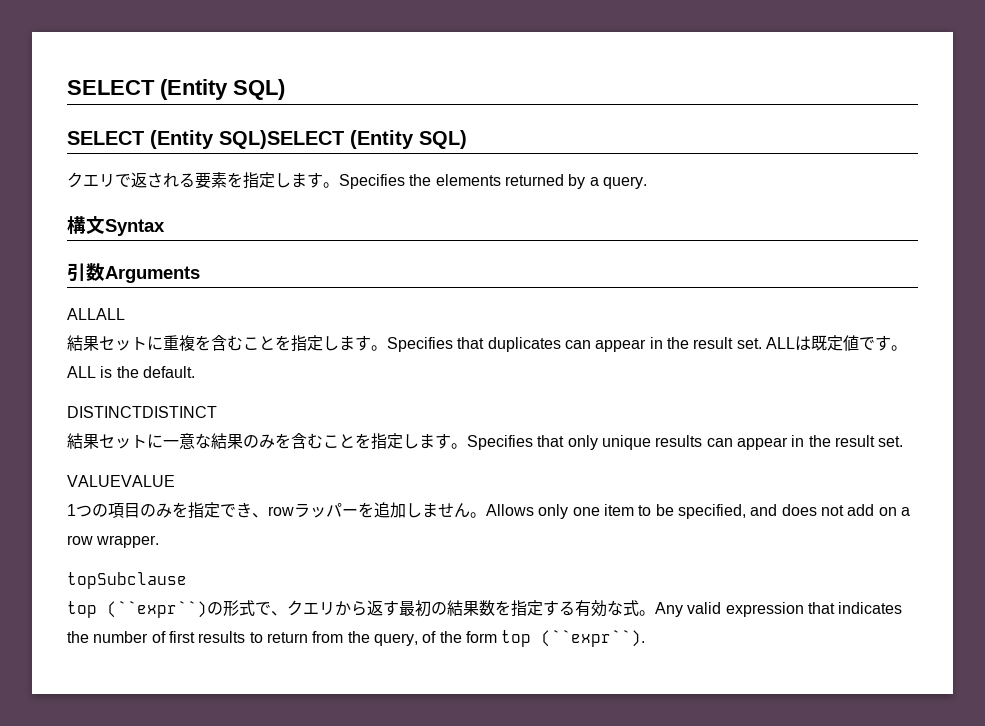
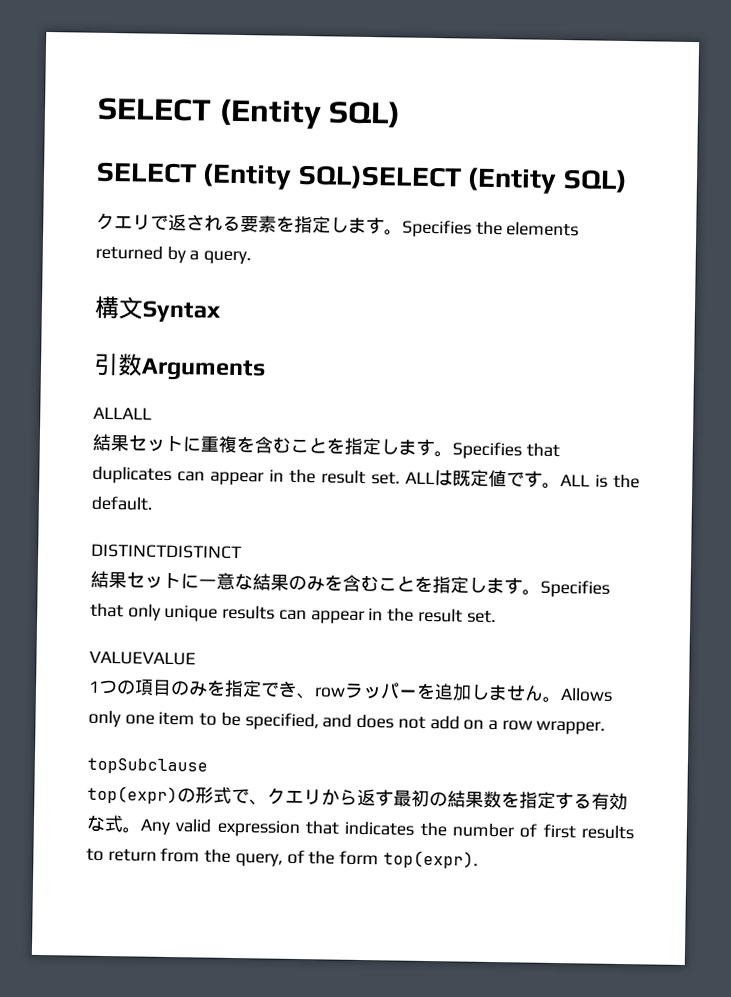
[67,601,207,618] top (``expr``) -> [87,785,178,805] top(expr)
[501,630,646,647] top (``expr``). -> [382,850,478,869] top(expr).

